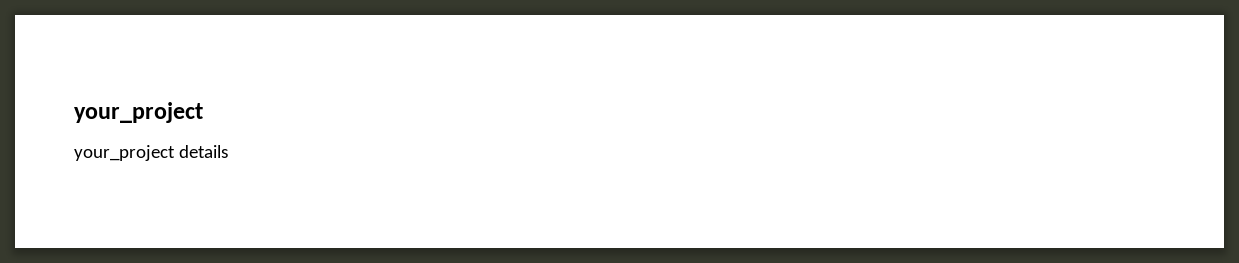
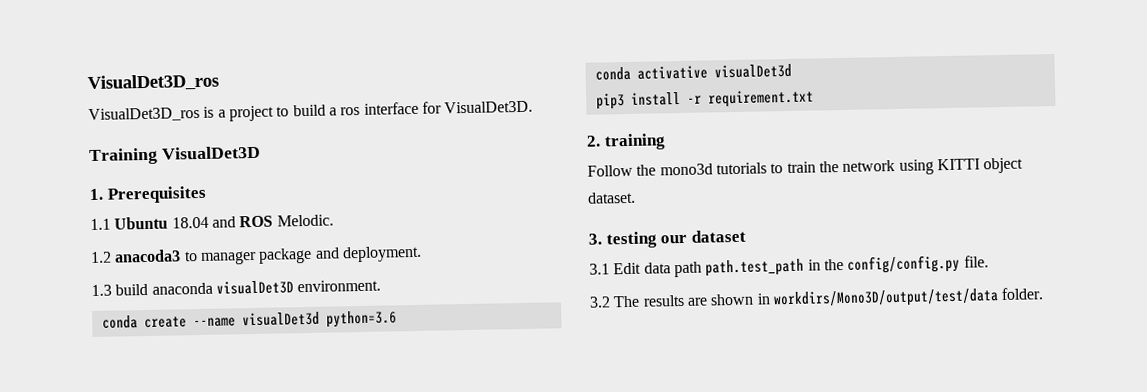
[74,102,203,123] [74,145,228,161] your_project // your_project details -> [87,73,219,92] [88,100,534,123] [89,145,261,166] [89,185,207,204] [90,214,334,231] [90,245,422,265] [91,279,382,297] [101,310,397,329] [594,63,792,81] [595,89,814,110] [586,133,666,151] [587,157,1024,177] [587,191,636,204] [588,229,746,249] [589,254,989,278] [589,287,1045,309] VisualDet3D_ros // VisualDet3D_ros is a project to build a ros interface for VisualDet3D. // Training VisualDet3D // 1. Prerequisites // 1.1 Ubuntu 18.04 and ROS Melodic. // 1.2 anacoda3 to manager package and deployment. // 1.3 build anaconda visualDet3D environment. // conda create --name visualDet3d python=3.6 // conda activative visualDet3d // pip3 install -r requirement.txt // 2. training // Follow the mono3d tutorials to train the network using KITTI object dataset. // 3. testing our dataset // 3.1 Edit data path path.test_path in the config/config.py file. // 3.2 The results are shown in workdirs/Mono3D/output/test/data folder.

